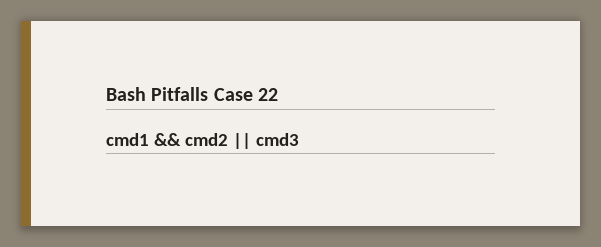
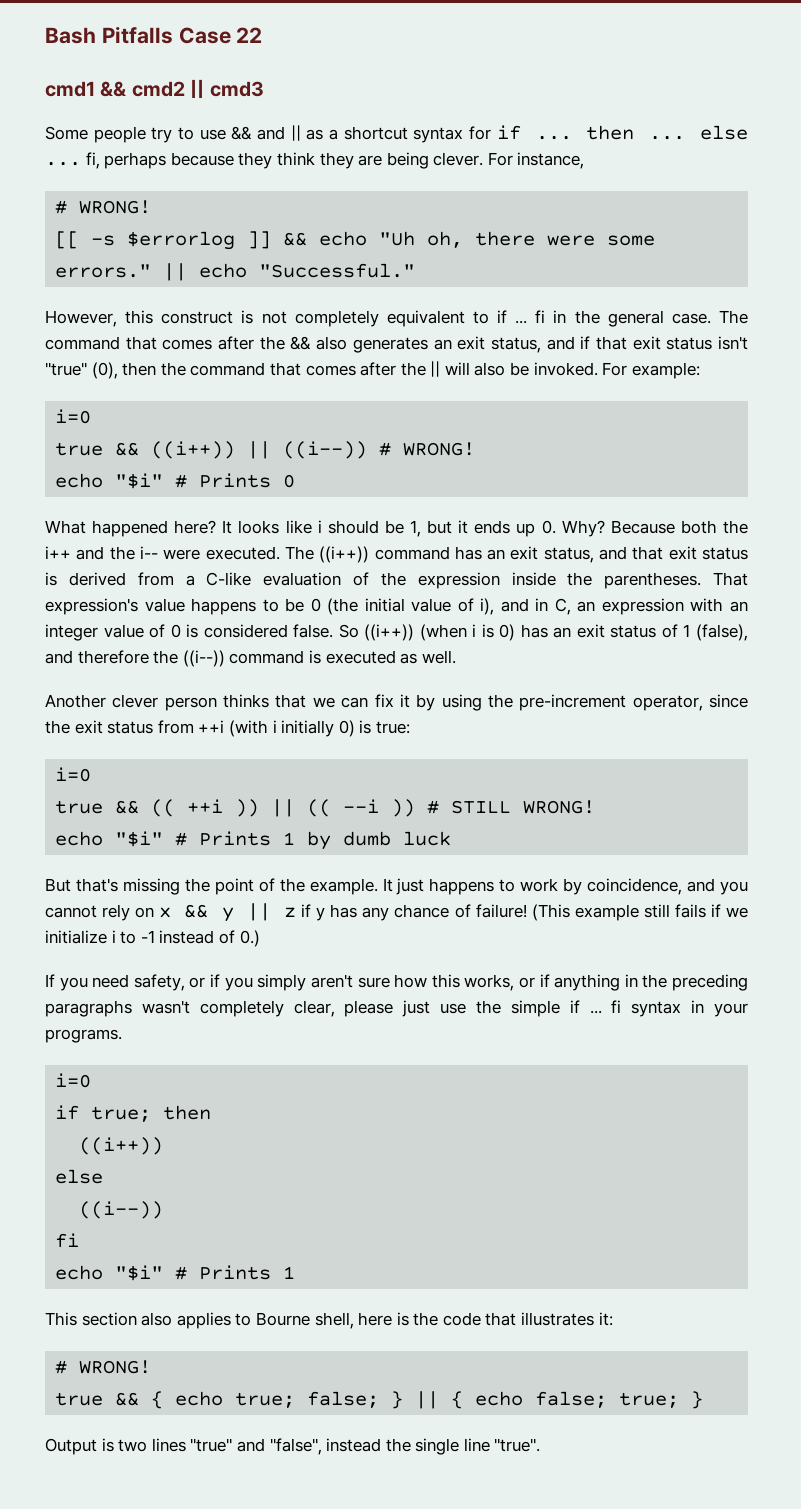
(299, 139) none -> [45,125,749,143] [45,152,585,169] [55,200,152,214] [55,231,656,250] [55,263,416,281] [45,310,748,327] [45,336,748,353] [45,361,700,379] [55,409,92,424] [55,441,476,459] [55,473,296,489] [45,520,748,537] [45,546,748,563] [45,572,748,589] [45,598,748,615] [45,624,748,641] [45,650,456,667] [45,694,748,711] [45,720,410,737] [55,767,92,782] [55,799,596,817] [55,831,452,850] [45,878,748,895] [45,903,749,922] [45,930,260,947] [45,974,748,991] [45,1000,748,1017] [45,1029,122,1043] [55,1073,92,1088] [55,1105,212,1122] [79,1137,164,1155] [55,1169,104,1184] [79,1201,164,1219] [55,1233,80,1248] [55,1265,296,1281] [45,1312,613,1329] [55,1360,152,1374] [55,1391,704,1409] [45,1438,541,1455] // Some people try to use && and || as a shortcut syntax for if ... then ... else ... fi, perhaps because they think they are being clever. For instance, // # WRONG! // [[ -s $errorlog ]] && echo "Uh oh, there were some errors." || echo "Successful." // However, this construct is not completely equivalent to if ... fi in the general case. The command that comes after the && also generates an exit status, and if that exit status isn't "true" (0), then the command that comes after the || will also be invoked. For example: // i=0 // true && ((i++)) || ((i--)) # WRONG! // echo "$i" # Prints 0 // What happened here? It looks like i should be 1, but it ends up 0. Why? Because both the i++ and the i-- were executed. The ((i++)) command has an exit status, and that exit status is derived from a C-like evaluation of the expression inside the parentheses. That expression's value happens to be 0 (the initial value of i), and in C, an expression with an integer value of 0 is considered false. So ((i++)) (when i is 0) has an exit status of 1 (false), and therefore the ((i--)) command is executed as well. // Another clever person thinks that we can fix it by using the pre-increment operator, since the exit status from ++i (with i initially 0) is true: // i=0 // true && (( ++i )) || (( --i )) # STILL WRONG! // echo "$i" # Prints 1 by dumb luck // But that's missing the point of the example. It just happens to work by coincidence, and you cannot rely on x && y || z if y has any chance of failure! (This example still fails if we initialize i to -1 instead of 0.) // If you need safety, or if you simply aren't sure how this works, or if anything in the preceding paragraphs wasn't completely clear, please just use the simple if ... fi syntax in your programs. // i=0 // if true; then // ((i++)) // else // ((i--)) // fi // echo "$i" # Prints 1 // This section also applies to Bourne shell, here is the code that illustrates it: // # WRONG! // true && { echo true; false; } || { echo false; true; } // Output is two lines "true" and "false", instead the single line "true".

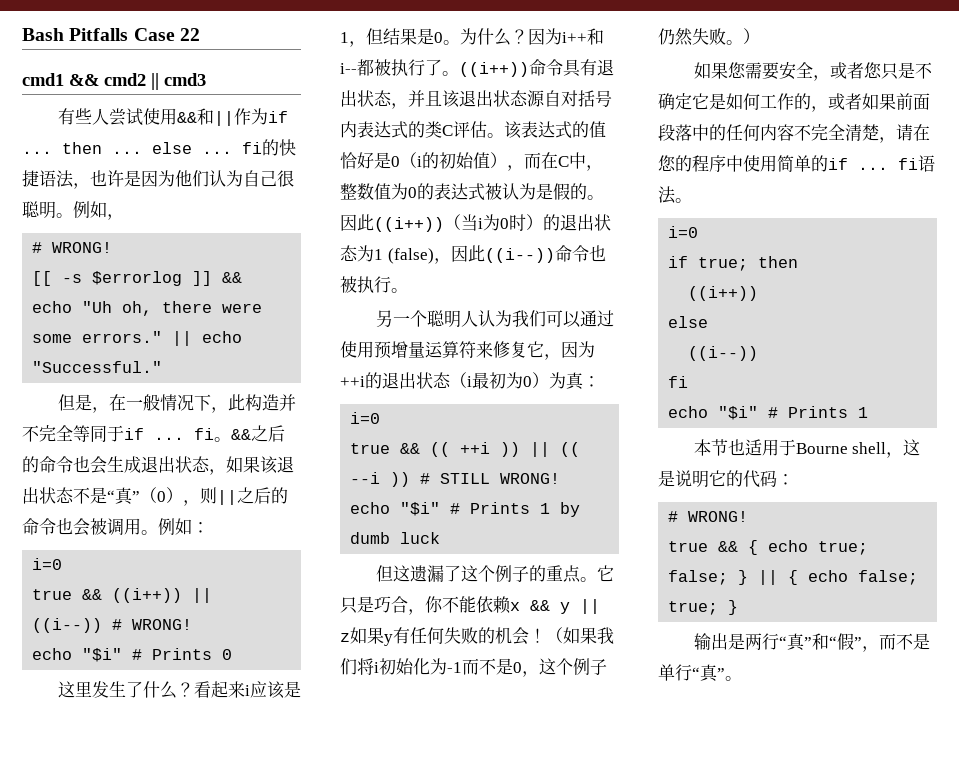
[45,125,492,143] Some people try to use && and || as a shortcut syntax for -> [57,108,268,126] 有些人尝试使用&&和||作为
[85,152,585,169] fi, perhaps because they think they are being clever. For instance, -> [242,139,296,156] [22,170,294,189] [22,201,124,220] fi的快捷语法，也许是因为他们认为自己很聪明。例如，
[45,310,748,327] [45,336,748,353] [45,361,700,379] However, this construct is not completely equivalent to if ... fi in the general case. The command that comes after the && also generates an exit status, and if that exit status isn't "true" (0), then the command that comes after the || will also be invoked. For example: -> [57,394,296,413] [22,425,285,442] [22,456,294,475] [22,487,288,506] [22,518,209,536] 但是，在一般情况下，此构造并不完全等同于if ... fi。&&之后的命令也会生成退出状态，如果该退出状态不是“真”（0），则||之后的命令也会被调用。例如：
[45,520,748,537] [45,546,748,563] [45,572,748,589] [45,598,748,615] [45,624,748,641] [45,650,456,667] [45,694,748,711] [45,720,410,737] What happened here? It looks like i should be 1, but it ends up 0. Why? Because both the i++ and the i-- were executed. The ((i++)) command has an exit status, and that exit status is derived from a C-like evaluation of the expression inside the parentheses. That expression's value happens to be 0 (the initial value of i), and in C, an expression with an integer value of 0 is considered false. So ((i++)) (when i is 0) has an exit status of 1 (false), and therefore the ((i--)) command is executed as well. // Another clever person thinks that we can fix it by using the pre-increment operator, since the exit status from ++i (with i initially 0) is true: -> [57,681,301,699] [340,28,604,47] [340,59,614,77] [340,90,612,109] [340,121,606,139] [340,152,603,171] [340,183,604,201] [340,214,611,232] [340,245,606,264] [340,276,408,293] [375,310,614,328] [340,341,595,360] [340,372,600,390] 这里发生了什么？看起来i应该是1，但结果是0。为什么？因为i++和i--都被执行了。((i++))命令具有退出状态，并且该退出状态源自对括号内表达式的类C评估。该表达式的值恰好是0（i的初始值），而在C中，整数值为0的表达式被认为是假的。因此((i++))（当i为0时）的退出状态为1 (false)，因此((i--))命令也被执行。 // 另一个聪明人认为我们可以通过使用预增量运算符来修复它，因为++i的退出状态（i最初为0）为真：
[45,878,748,895] [45,904,155,921] But that's missing the point of the example. It just happens to work by coincidence, and you cannot rely on -> [375,565,614,583] [340,596,511,615] 但这遗漏了这个例子的重点。它只是巧合，你不能依赖
[301,904,749,921] [45,930,260,947] [45,974,748,991] [45,1000,748,1017] [45,1029,122,1043] if y has any chance of failure! (This example still fails if we initialize i to -1 instead of 0.) // If you need safety, or if you simply aren't sure how this works, or if anything in the preceding paragraphs wasn't completely clear, please just use the simple if ... fi syntax in your programs. -> [350,627,614,646] [340,658,607,677] [658,28,760,46] [693,62,932,81] [658,93,930,112] [658,124,930,143] [658,155,935,172] [658,186,692,204] 如果y有任何失败的机会！（如果我们将i初始化为-1而不是0，这个例子仍然失败。） // 如果您需要安全，或者您只是不确定它是如何工作的，或者如果前面段落中的任何内容不完全清楚，请在您的程序中使用简单的if ... fi语法。
[45,1312,613,1329] This section also applies to Bourne shell, here is the code that illustrates it: -> [693,439,921,458] [658,470,794,488] 本节也适用于Bourne shell，这是说明它的代码：
[45,1438,541,1455] Output is two lines "true" and "false", instead the single line "true". -> [693,633,930,652] [658,664,742,682] 输出是两行“真”和“假”，而不是单行“真”。

